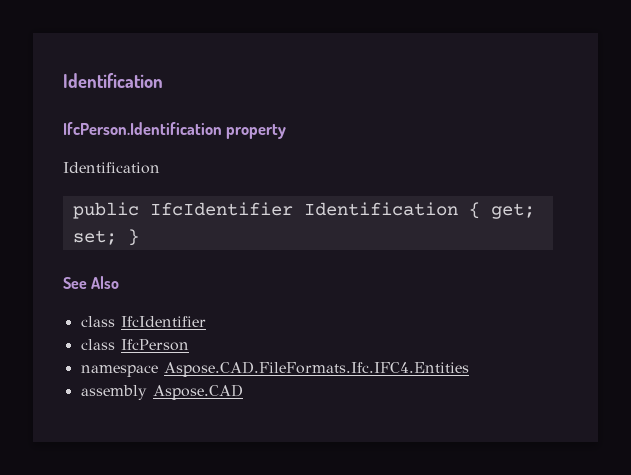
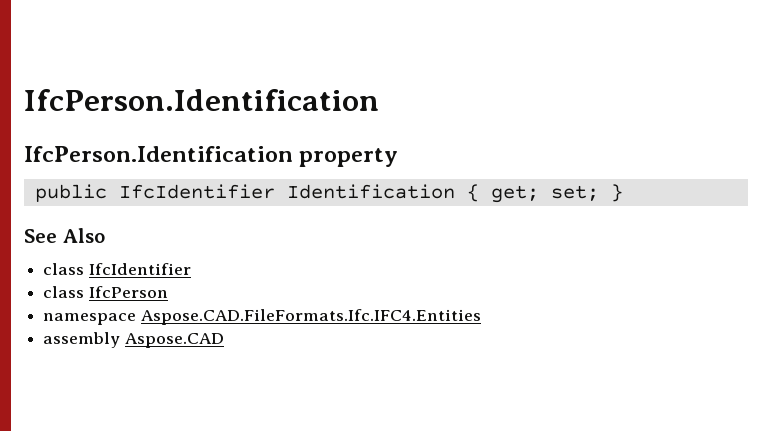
[63,73,163,88] Identification -> [24,89,379,111] IfcPerson.Identification
[63,162,160,174] // Identification -> (399, 157) none

